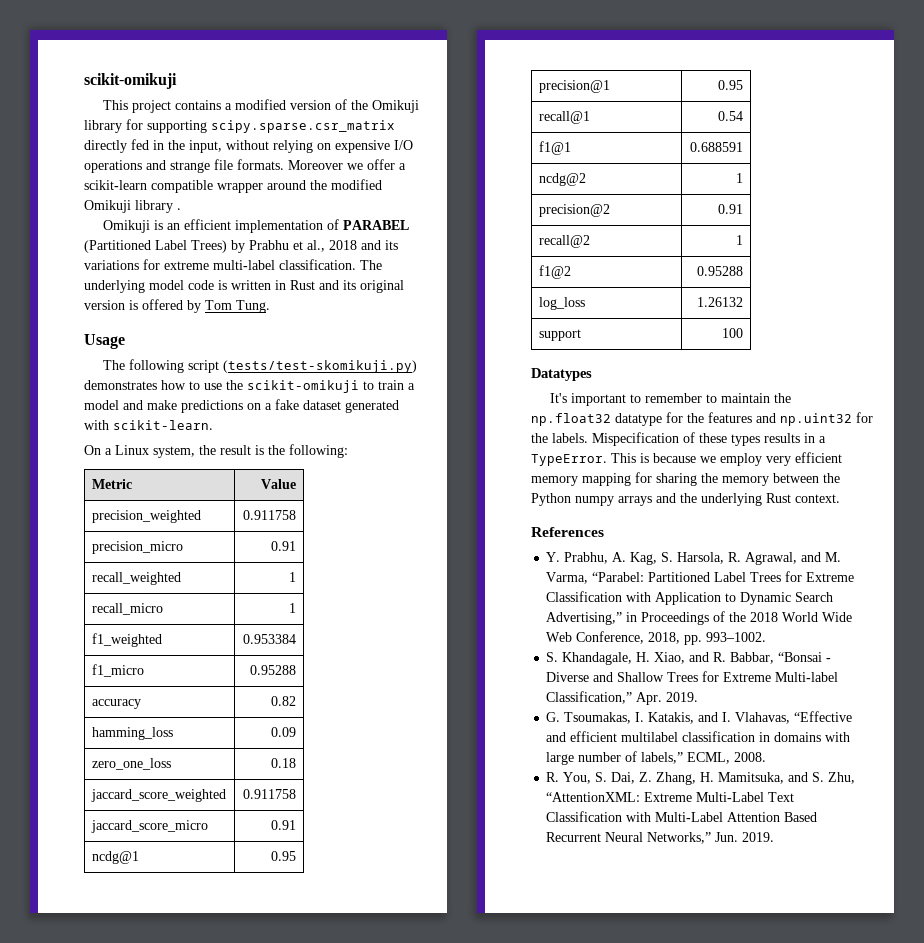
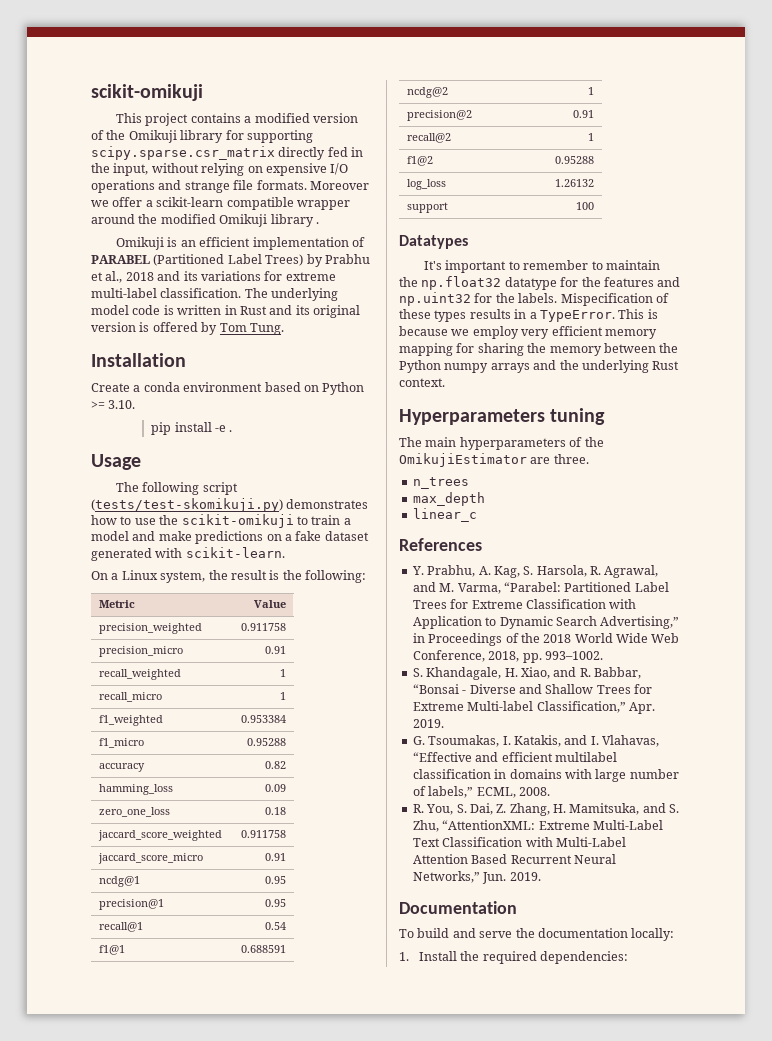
(270, 306) none -> [91,353,186,367] [91,382,365,395] [91,400,136,409] [151,422,233,435] // Installation // Create a conda environment based on Python >= 3.10. // pip install -e .
(840, 498) none -> [399,408,606,425] [399,437,604,450] [399,453,589,467] [412,477,469,489] [412,492,485,506] [412,508,477,522] // Hyperparameters tuning // The main hyperparameters of the OmikujiEstimator are three. // n_trees // max_depth // linear_c
(775, 837) none -> [399,901,517,914] [399,928,675,941] [399,951,629,964] // Documentation // To build and serve the documentation locally: // 1. Install the required dependencies:

